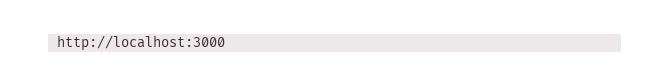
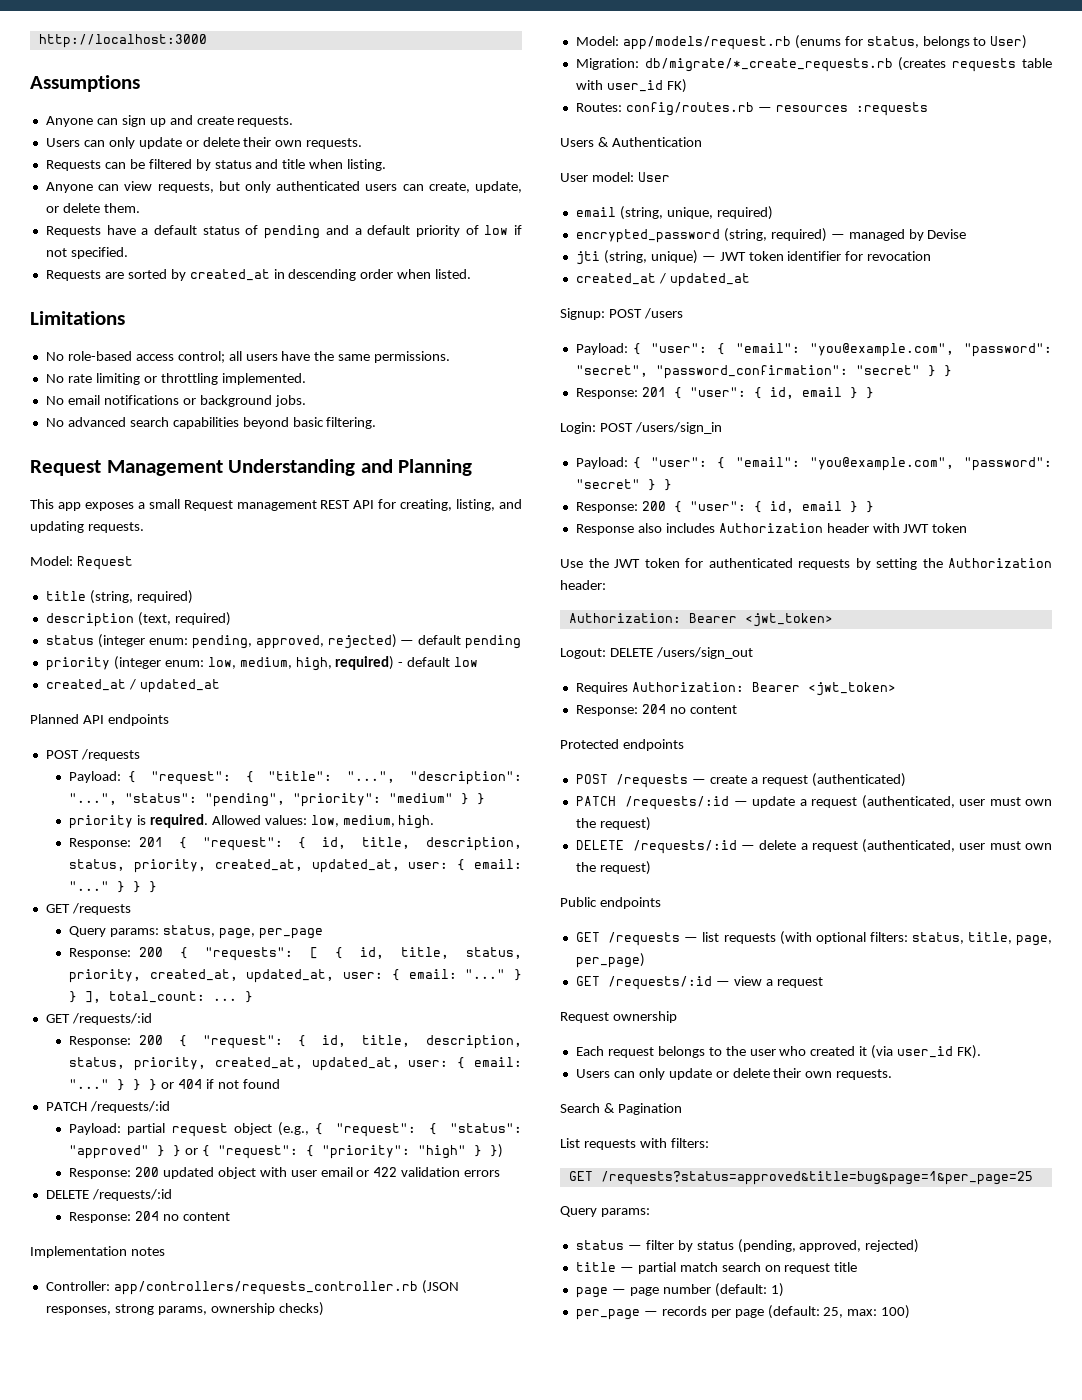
(225, 43) none -> [30,75,140,92] [45,115,294,127] [45,137,363,149] [45,159,387,171] [45,181,522,193] [45,203,140,213] [45,225,522,239] [45,247,128,259] [45,269,472,281] [30,311,125,325] [45,351,451,363] [45,373,306,385] [45,395,306,407] [45,417,377,429] [30,459,473,476] [30,499,523,511] [30,521,144,533] [30,556,133,570] [45,590,193,604] [45,612,231,627] [45,634,522,649] [45,656,479,671] [45,679,220,693] [30,714,169,726] [45,749,140,761] [69,771,522,785] [69,793,486,807] [69,814,435,829] [69,837,522,851] [69,859,522,873] [69,881,158,893] [45,903,131,915] [69,925,323,939] [69,947,522,961] [69,969,522,983] [69,991,254,1003] [45,1013,152,1025] [69,1035,522,1049] [69,1057,522,1071] [69,1079,280,1091] [45,1101,170,1113] [69,1122,522,1137] [69,1144,503,1159] [69,1167,501,1179] [45,1189,172,1201] [69,1211,230,1223] [30,1246,165,1258] [45,1280,459,1295] [45,1302,324,1316] [575,35,1028,50] [575,57,1052,72] [575,79,687,93] [575,102,928,116] [560,137,702,147] [560,172,670,182] [575,206,773,220] [575,228,967,243] [575,250,932,265] [575,273,750,287] [560,308,683,320] [575,343,1052,357] [575,365,952,379] [575,387,874,399] [560,422,722,434] [575,457,1052,471] [575,479,672,491] [575,501,874,513] [575,523,968,535] [560,558,1052,570] [560,580,606,590] [568,613,833,627] [560,647,753,659] [575,682,896,696] [575,704,737,716] [560,739,684,751] [575,773,906,788] [575,795,1052,810] [575,817,651,831] [575,839,1052,854] [575,861,651,875] [560,897,661,909] [575,931,1052,946] [575,953,645,968] [575,976,823,990] [560,1011,677,1023] [575,1045,982,1059] [575,1068,893,1080] [560,1103,682,1115] [560,1138,709,1150] [568,1171,1033,1185] [560,1206,650,1217] [575,1239,920,1253] [575,1262,858,1274] [575,1283,784,1298] [575,1305,911,1320] // Assumptions // Anyone can sign up and create requests. // Users can only update or delete their own requests. // Requests can be filtered by status and title when listing. // Anyone can view requests, but only authenticated users can create, update, or delete them. // Requests have a default status of pending and a default priority of low if not specified. // Requests are sorted by created_at in descending order when listed. // Limitations // No role-based access control; all users have the same permissions. // No rate limiting or throttling implemented. // No email notifications or background jobs. // No advanced search capabilities beyond basic filtering. // Request Management Understanding and Planning // This app exposes a small Request management REST API for creating, listing, and updating requests. // Model: Request // title (string, required) // description (text, required) // status (integer enum: pending, approved, rejected) — default pending // priority (integer enum: low, medium, high, required) - default low // created_at / updated_at // Planned API endpoints // POST /requests // Payload: { "request": { "title": "...", "description": "...", "status": "pending", "priority": "medium" } } // priority is required. Allowed values: low, medium, high. // Response: 201 { "request": { id, title, description, status, priority, created_at, updated_at, user: { email: "..." } } } // GET /requests // Query params: status, page, per_page // Response: 200 { "requests": [ { id, title, status, priority, created_at, updated_at, user: { email: "..." } } ], total_count: ... } // GET /requests/:id // Response: 200 { "request": { id, title, description, status, priority, created_at, updated_at, user: { email: "..." } } } or 404 if not found // PATCH /requests/:id // Payload: partial request object (e.g., { "request": { "status": "approved" } } or { "request": { "priority": "high" } }) // Response: 200 updated object with user email or 422 validation errors // DELETE /requests/:id // Response: 204 no content // Implementation notes // Controller: app/controllers/requests_controller.rb (JSON responses, strong params, ownership checks) // Model: app/models/request.rb (enums for status, belongs to User) // Migration: db/migrate/*_create_requests.rb (creates requests table with user_id FK) // Routes: config/routes.rb — resources :requests // Users & Authentication // User model: User // email (string, unique, required) // encrypted_password (string, required) — managed by Devise // jti (string, unique) — JWT token identifier for revocation // created_at / updated_at // Signup: POST /users // Payload: { "user": { "email": "you@example.com", "password": "secret", "password_confirmation": "secret" } } // Response: 201 { "user": { id, email } } // Login: POST /users/sign_in // Payload: { "user": { "email": "you@example.com", "password": "secret" } } // Response: 200 { "user": { id, email } } // Response also includes Authorization header with JWT token // Use the JWT token for authenticated requests by setting the Authorization header: // Authorization: Bearer <jwt_token> // Logout: DELETE /users/sign_out // Requires Authorization: Bearer <jwt_token> // Response: 204 no content // Protected endpoints // POST /requests — create a request (authenticated) // PATCH /requests/:id — update a request (authenticated, user must own the request) // DELETE /requests/:id — delete a request (authenticated, user must own the request) // Public endpoints // GET /requests — list requests (with optional filters: status, title, page, per_page) // GET /requests/:id — view a request // Request ownership // Each request belongs to the user who created it (via user_id FK). // Users can only update or delete their own requests. // Search & Pagination // List requests with filters: // GET /requests?status=approved&title=bug&page=1&per_page=25 // Query params: // status — filter by status (pending, approved, rejected) // title — partial match search on request title // page — page number (default: 1) // per_page — records per page (default: 25, max: 100)

